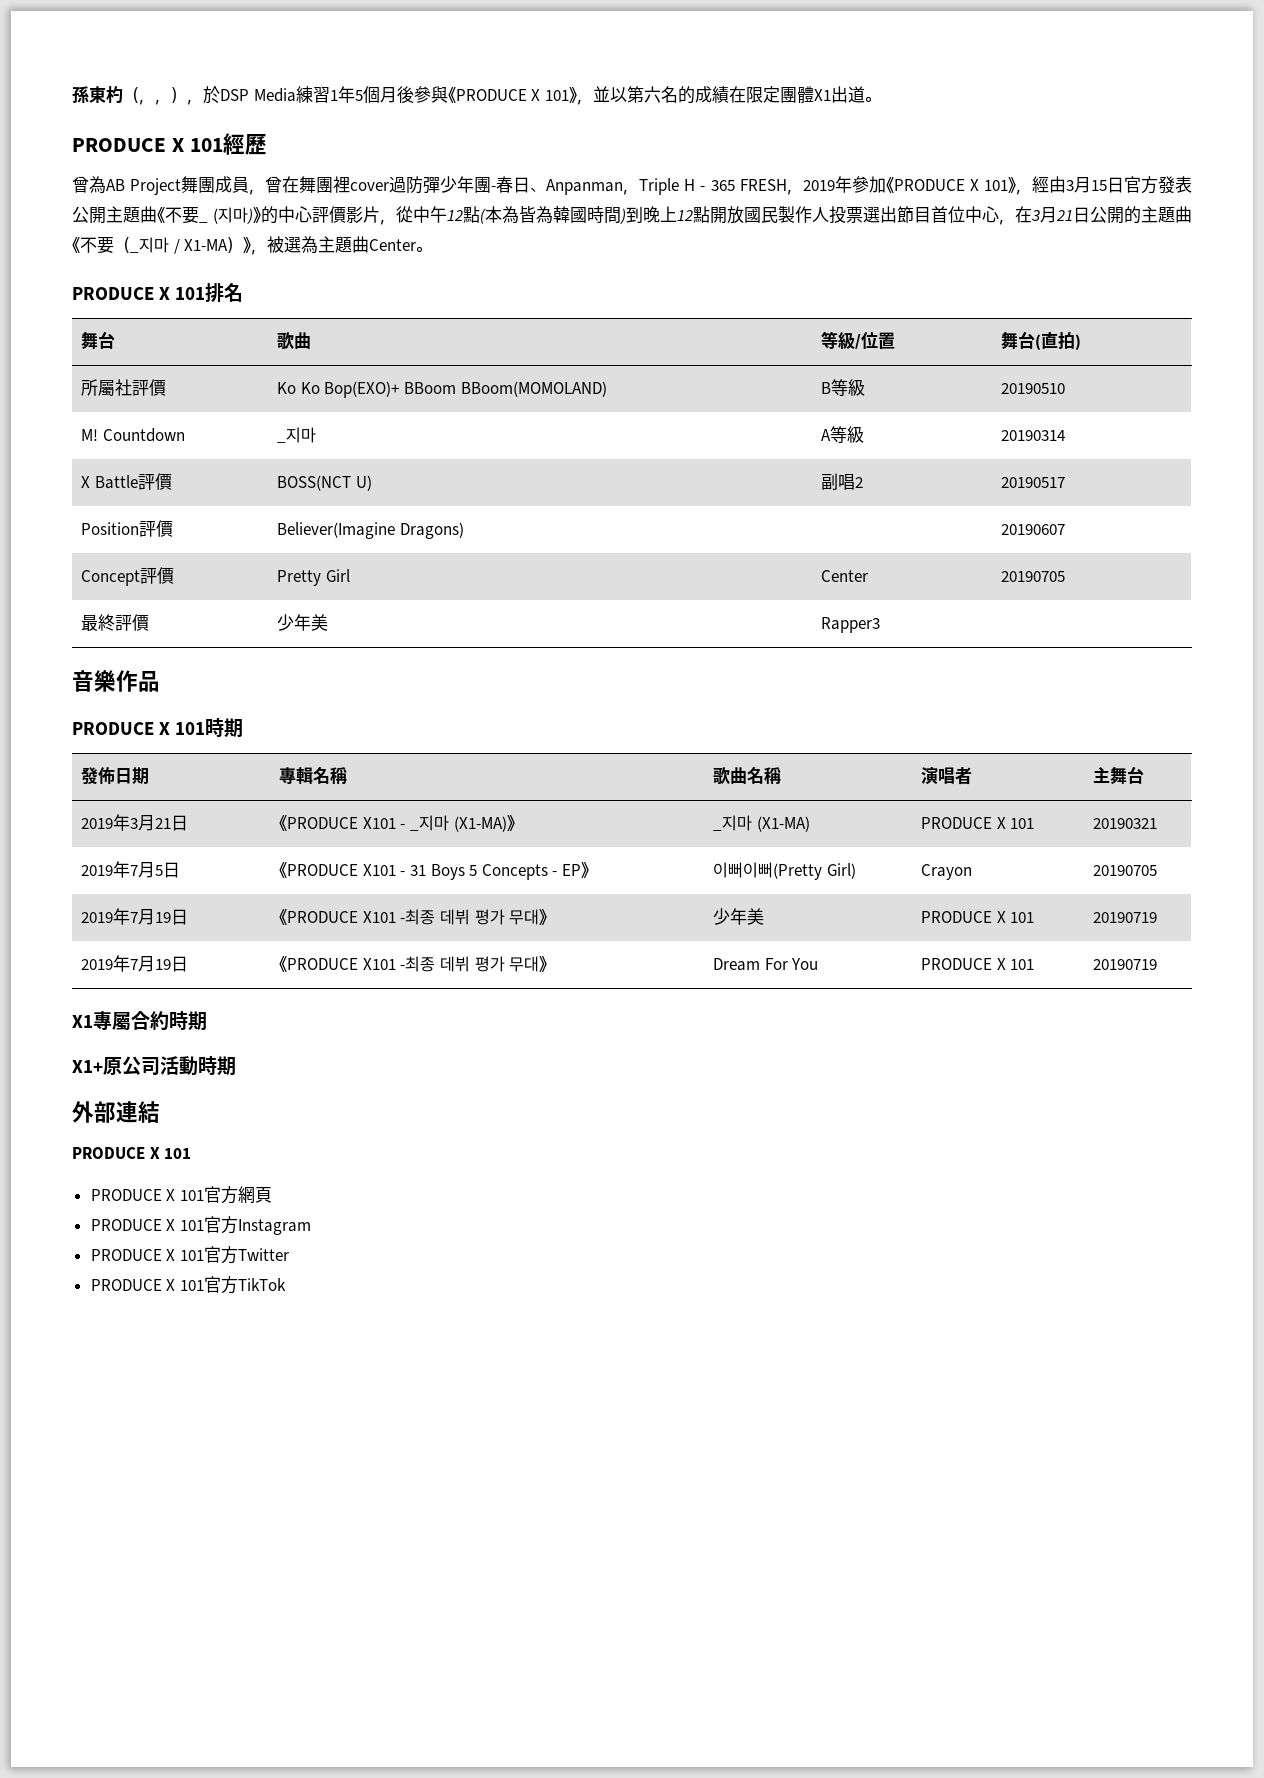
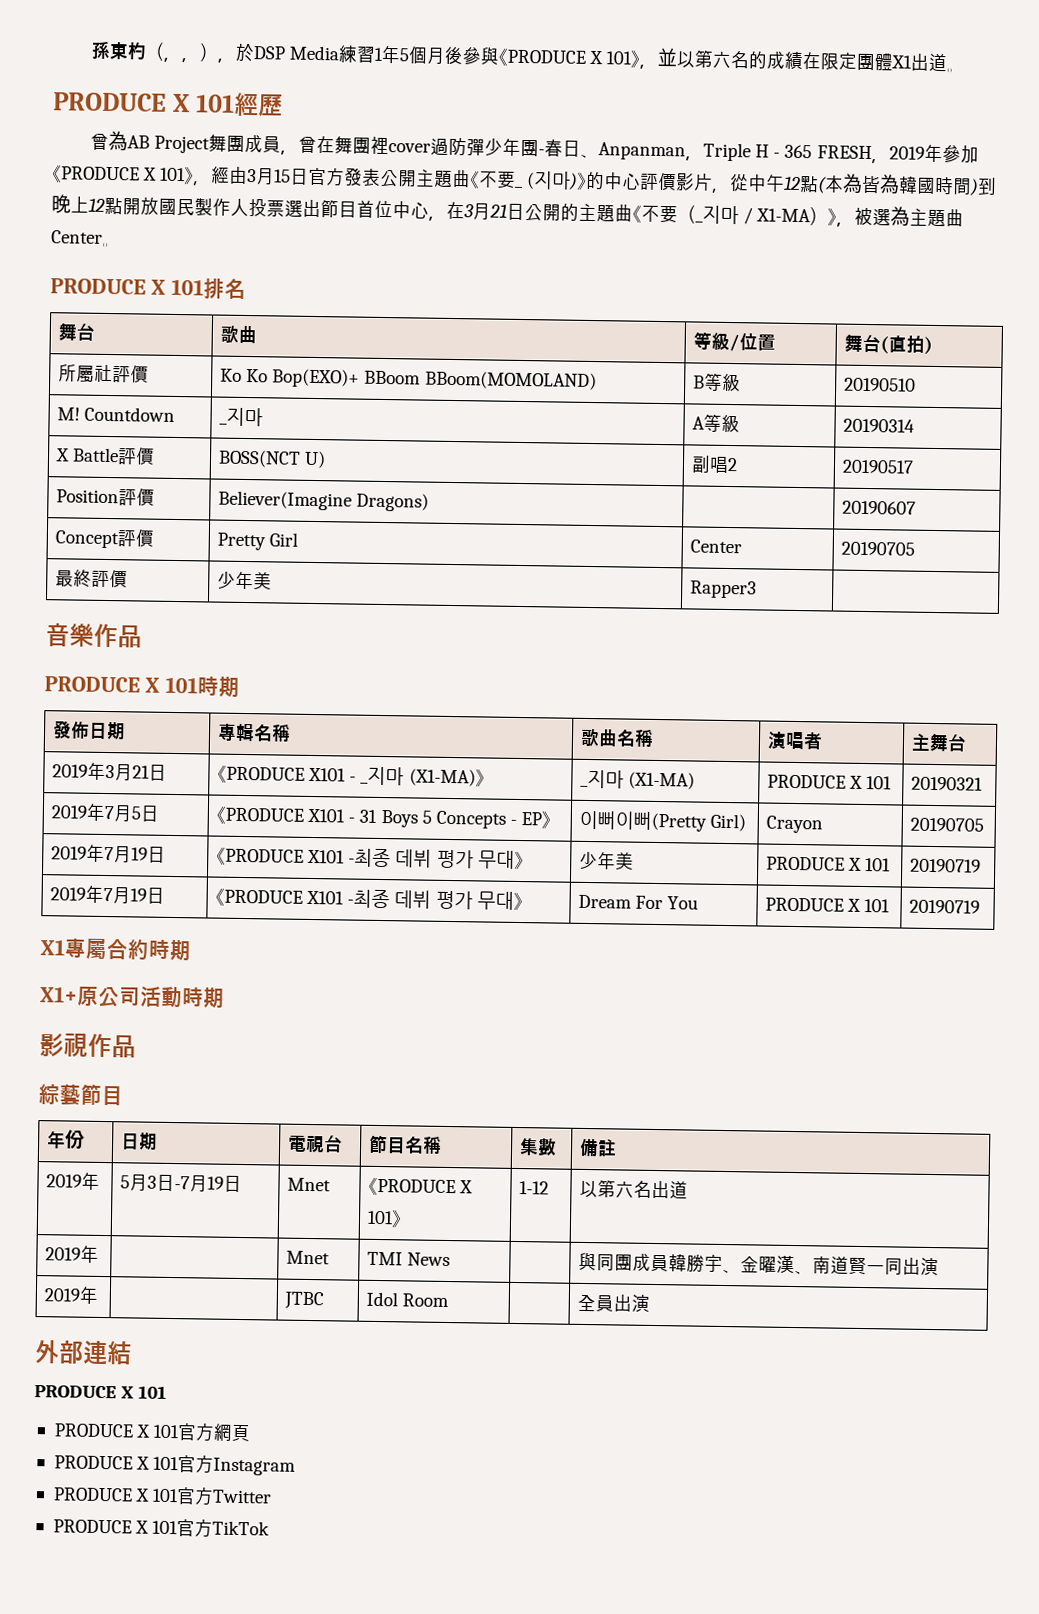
(236, 1066) none -> [39,1033,136,1058] [38,1084,123,1106] [47,1129,86,1150] [121,1132,159,1150] [287,1135,344,1153] [368,1135,443,1154] [519,1138,558,1156] [579,1138,618,1157] [46,1172,101,1190] [120,1174,243,1193] [287,1177,332,1192] [368,1177,474,1195] [367,1210,403,1228] [519,1181,550,1195] [579,1180,689,1199] [45,1245,100,1263] [286,1250,331,1265] [367,1251,451,1267] [578,1252,940,1276] [44,1286,100,1304] [284,1291,325,1310] [366,1291,450,1308] [577,1294,651,1312] // 影視作品 // 綜藝節目 // 年份 | 日期 | 電視台 | 節目名稱 | 集數 | 備註 // 2019年 | 5月3日-7月19日 | Mnet | 《PRODUCE X 101》 | 1-12 | 以第六名出道 // 2019年 | | Mnet | TMI News | | 與同團成員韓勝宇、金曜漢、南道賢一同出演 // 2019年 | | JTBC | Idol Room | | 全員出演

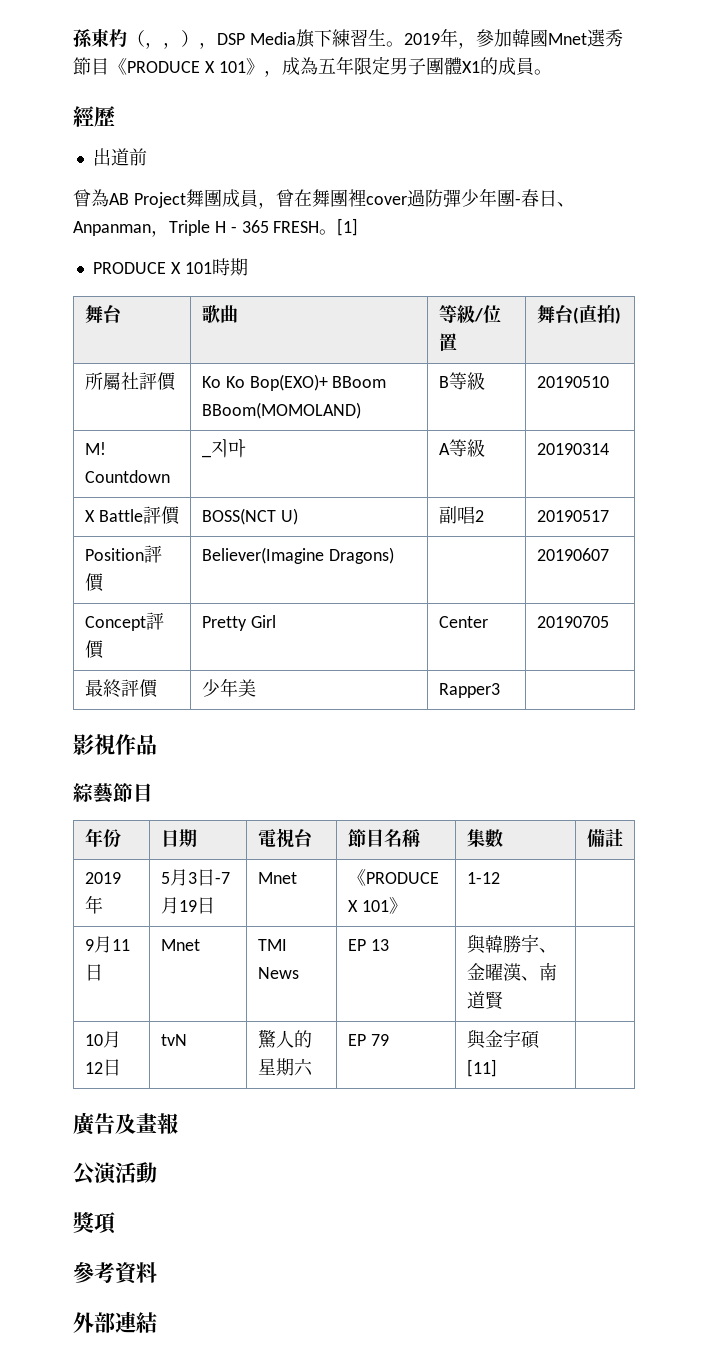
[234,43,255,62] 於 -> (217, 45) none
[338,45,966,73] [53,92,283,117] 練習1年5個月後參與《PRODUCE X 101》，並以第六名的成績在限定團體X1出道。 // PRODUCE X 101經歷 -> [295,28,623,49] [73,56,552,77] [73,106,115,127] [92,148,147,166] 旗下練習生。2019年，參加韓國Mnet選秀節目《PRODUCE X 101》，成為五年限定男子團體X1的成員。 // 經歷 // 出道前
[870,144,979,164] [52,165,998,196] [51,194,965,227] [51,230,121,248] [50,278,246,299] ，2019年參加《PRODUCE X 101》，經由3月15日官方發表公開主題曲《不要_ (지마)》的中心評價影片，從中午12點(本為皆為韓國時間)到晚上12點開放國民製作人投票選出節目首位中心，在3月21日公開的主題曲《不要（_지마 / X1-MA）》，被選為主題曲Center。 // PRODUCE X 101排名 -> [319,218,359,236] [92,258,248,276] 。[1] // PRODUCE X 101時期
[45,623,142,648] [44,676,240,697] [52,721,127,740] [217,723,292,742] [580,728,655,747] [767,731,824,750] [911,733,968,752] [52,762,168,781] [217,765,485,787] [580,769,696,790] [767,774,893,790] [911,776,984,791] [51,803,160,822] [216,806,552,829] [579,810,747,832] [766,815,824,834] [910,817,985,832] [51,844,167,863] [216,847,524,870] [579,851,635,870] [766,856,892,872] [910,858,982,873] [50,885,166,904] [215,888,523,911] [578,894,699,910] [765,897,891,913] [909,899,981,914] [40,938,192,961] [40,986,225,1008] // 音樂作品 // PRODUCE X 101時期 // 發佈日期 | 專輯名稱 | 歌曲名稱 | 演唱者 | 主舞台 // 2019年3月21日 | 《PRODUCE X101 - _지마 (X1-MA)》 | _지마 (X1-MA) | PRODUCE X 101 | 20190321 // 2019年7月5日 | 《PRODUCE X101 - 31 Boys 5 Concepts - EP》 | 이뻐이뻐(Pretty Girl) | Crayon | 20190705 // 2019年7月19日 | 《PRODUCE X101 -최종 데뷔 평가 무대》 | 少年美 | PRODUCE X 101 | 20190719 // 2019年7月19日 | 《PRODUCE X101 -최종 데뷔 평가 무대》 | Dream For You | PRODUCE X 101 | 20190719 // X1專屬合約時期 // X1+原公司活動時期 -> (500, 690) none
[579,1180,689,1199] [45,1245,100,1263] 以第六名出道 // 2019年 | -> [84,936,130,953] [84,964,103,981] // 9月11日
[578,1252,670,1272] | 與同團成員 -> [347,939,389,951] [466,934,486,954] EP 13 | 與
[866,1257,940,1276] [44,1286,100,1304] [284,1291,325,1310] [366,1291,450,1308] [577,1294,651,1312] [34,1340,132,1365] [34,1385,168,1399] [53,1423,252,1442] [53,1455,297,1476] [52,1487,273,1505] [52,1519,271,1537] 一同出演 // 2019年 | | JTBC | Idol Room | | 全員出演 // 外部連結 // PRODUCE X 101 // PRODUCE X 101官方網頁 // PRODUCE X 101官方Instagram // PRODUCE X 101官方Twitter // PRODUCE X 101官方TikTok -> [84,1031,121,1048] [84,1059,121,1076] [160,1034,187,1046] [257,1029,312,1049] [257,1058,313,1076] [347,1034,389,1046] [466,1029,540,1049] [466,1059,497,1077] [73,1112,178,1136] [73,1162,157,1185] [73,1212,116,1234] [73,1262,157,1285] [73,1311,157,1333] | // 10月12日 | tvN | 驚人的星期六 | EP 79 | 與金宇碩[11] | // 廣告及畫報 // 公演活動 // 獎項 // 參考資料 // 外部連結

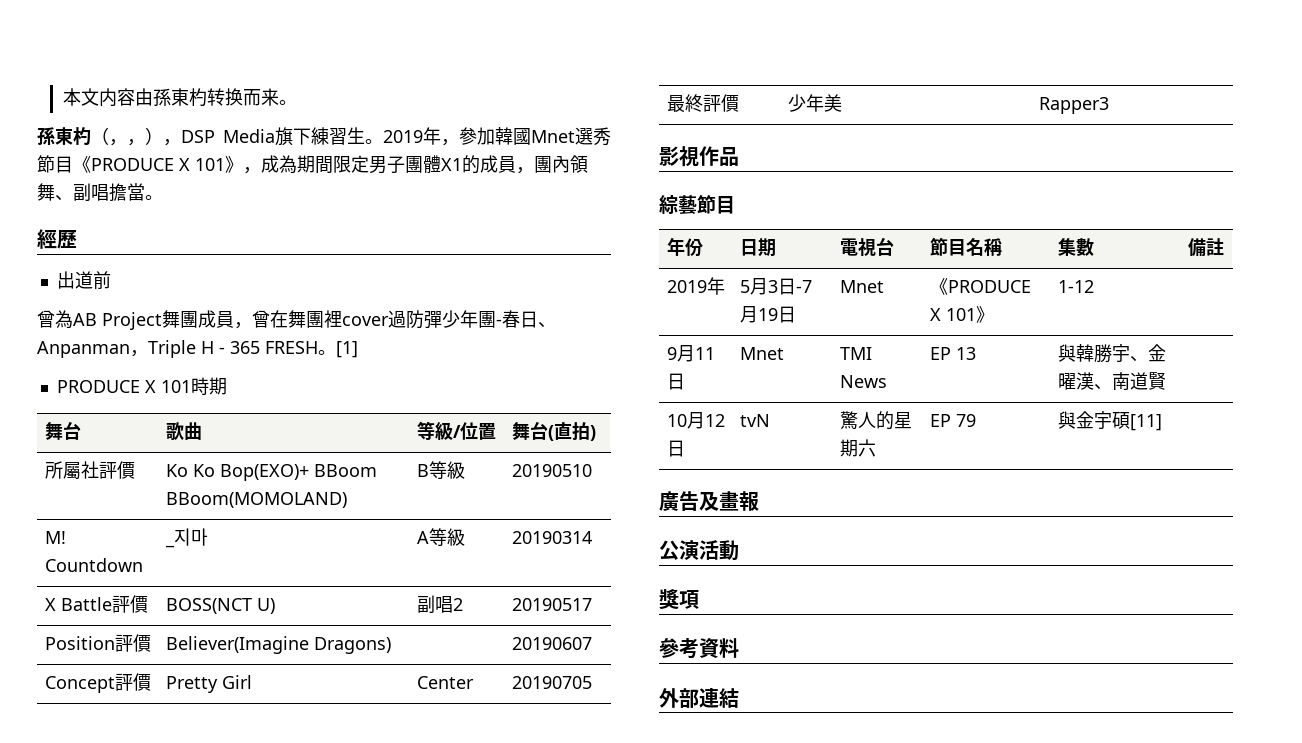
(73, 38) none -> [62,88,297,107] 本文内容由孫東杓转换而来。 //
[317,56,354,75] 五年 -> [297,155,333,174] 期間
(534, 66) none -> [516,155,588,174] [37,183,145,202] ，團內領舞、副唱擔當

